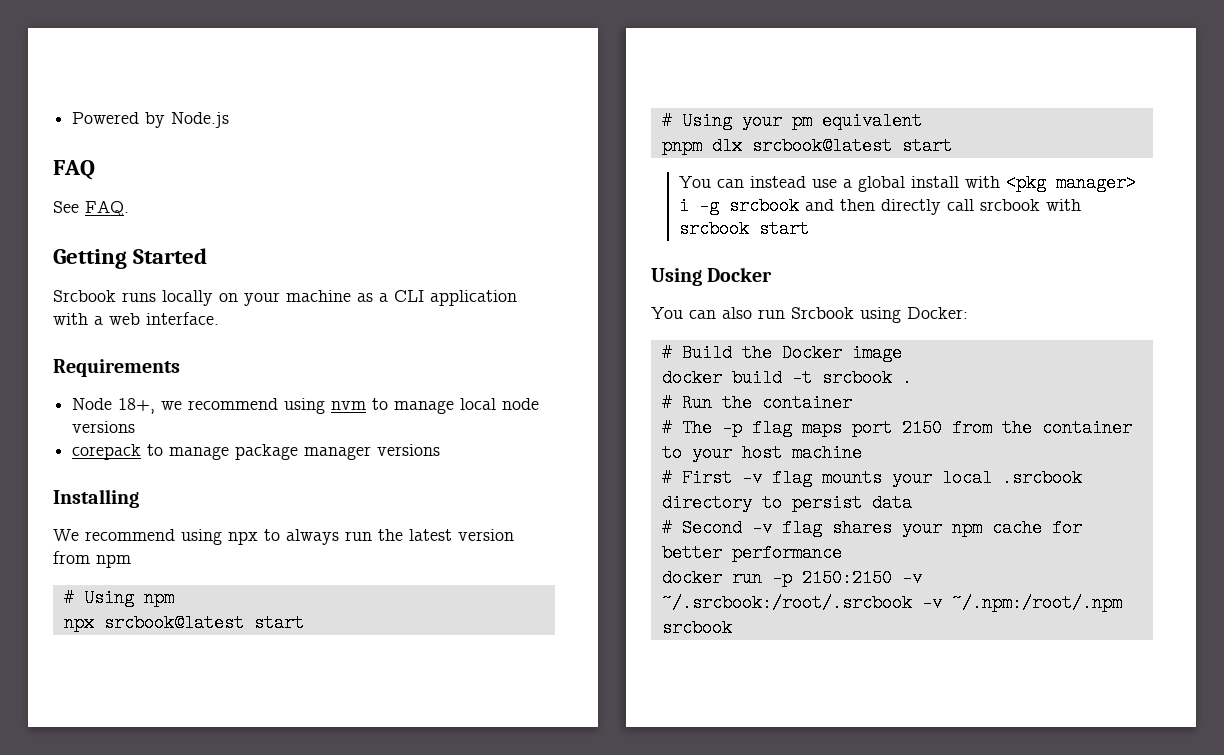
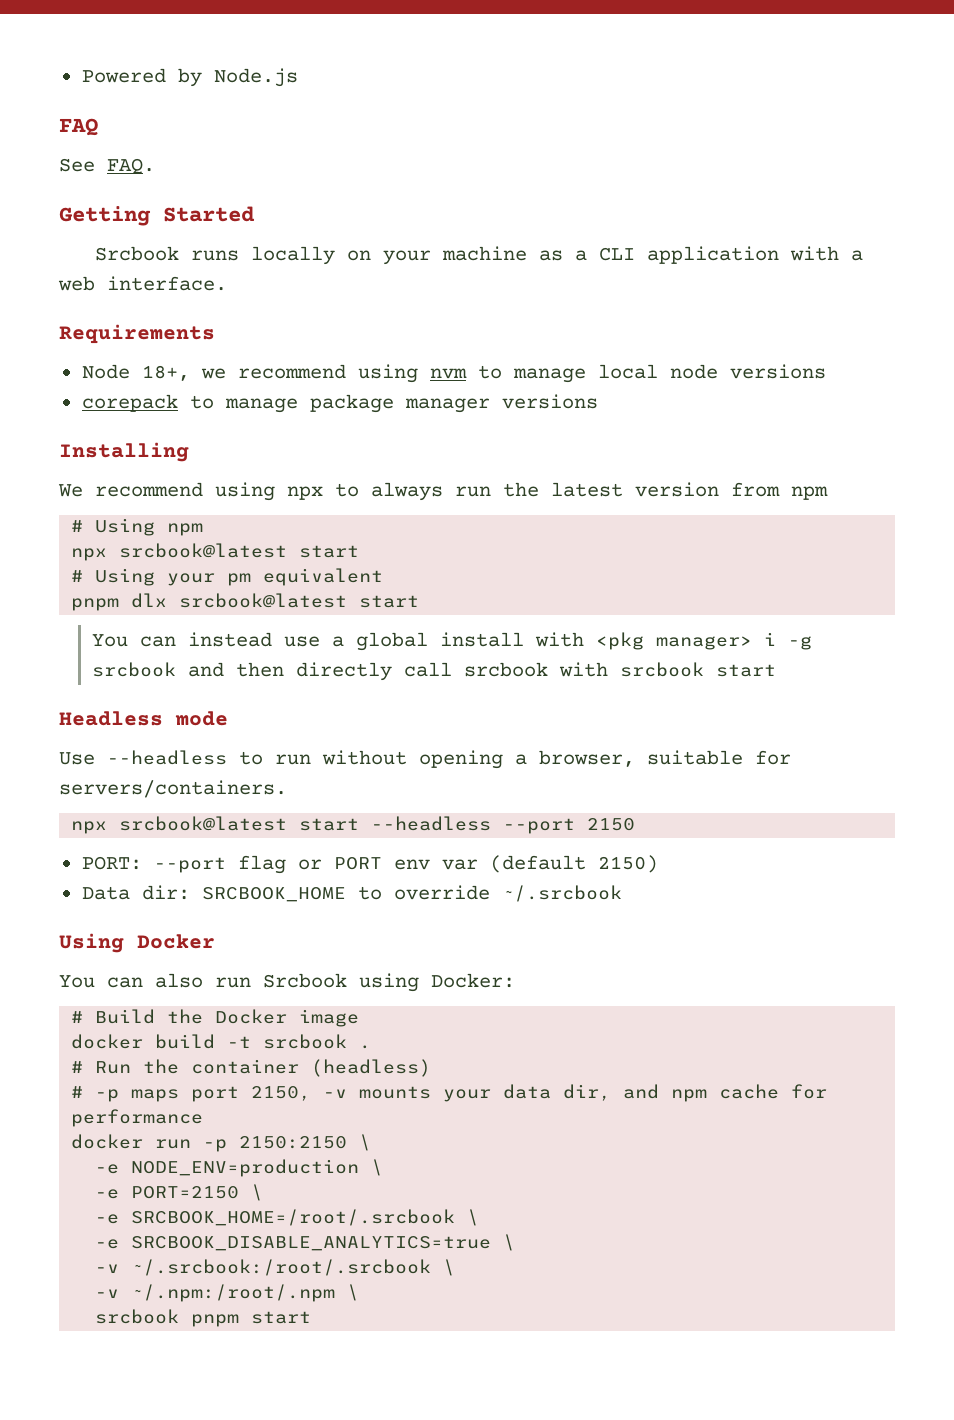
(809, 229) none -> [59,711,228,726] [59,750,791,769] [59,780,287,798] [71,816,636,834] [81,855,658,874] [81,885,622,902] // Headless mode // Use --headless to run without opening a browser, suitable for servers/containers. // npx srcbook@latest start --headless --port 2150 // PORT: --port flag or PORT env var (default 2150) // Data dir: SRCBOOK_HOME to override ~/.srcbook
[661,419,1132,437] [661,444,862,462] [661,469,1082,487] [661,494,912,512] [661,519,942,537] // # The -p flag maps port 2150 from the container to your host machine // # First -v flag mounts your local .srcbook directory to persist data // # Second -v flag shares your -> [311,1059,432,1077] [71,1084,660,1102] (headless) // # -p maps port 2150, -v mounts your data dir, and
[661,544,722,562] better -> (828, 1091) none
(892, 578) none -> [359,1134,372,1151] [95,1159,384,1177] [95,1184,264,1201] [95,1209,480,1226] [95,1234,516,1251] \ // -e NODE_ENV=production \ // -e PORT=2150 \ // -e SRCBOOK_HOME=/root/.srcbook \ // -e SRCBOOK_DISABLE_ANALYTICS=true \ //
(912, 603) none -> [443,1259,456,1276] \ //
[661,619,732,637] srcbook -> [347,1284,360,1301] [95,1309,312,1327] \ // srcbook pnpm start

